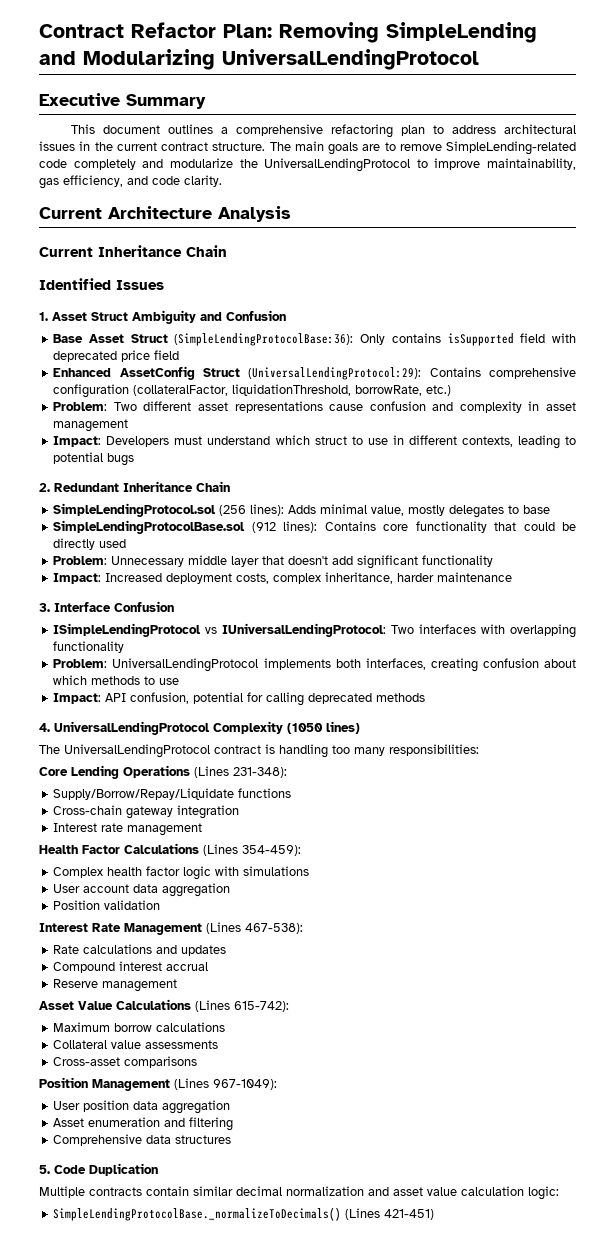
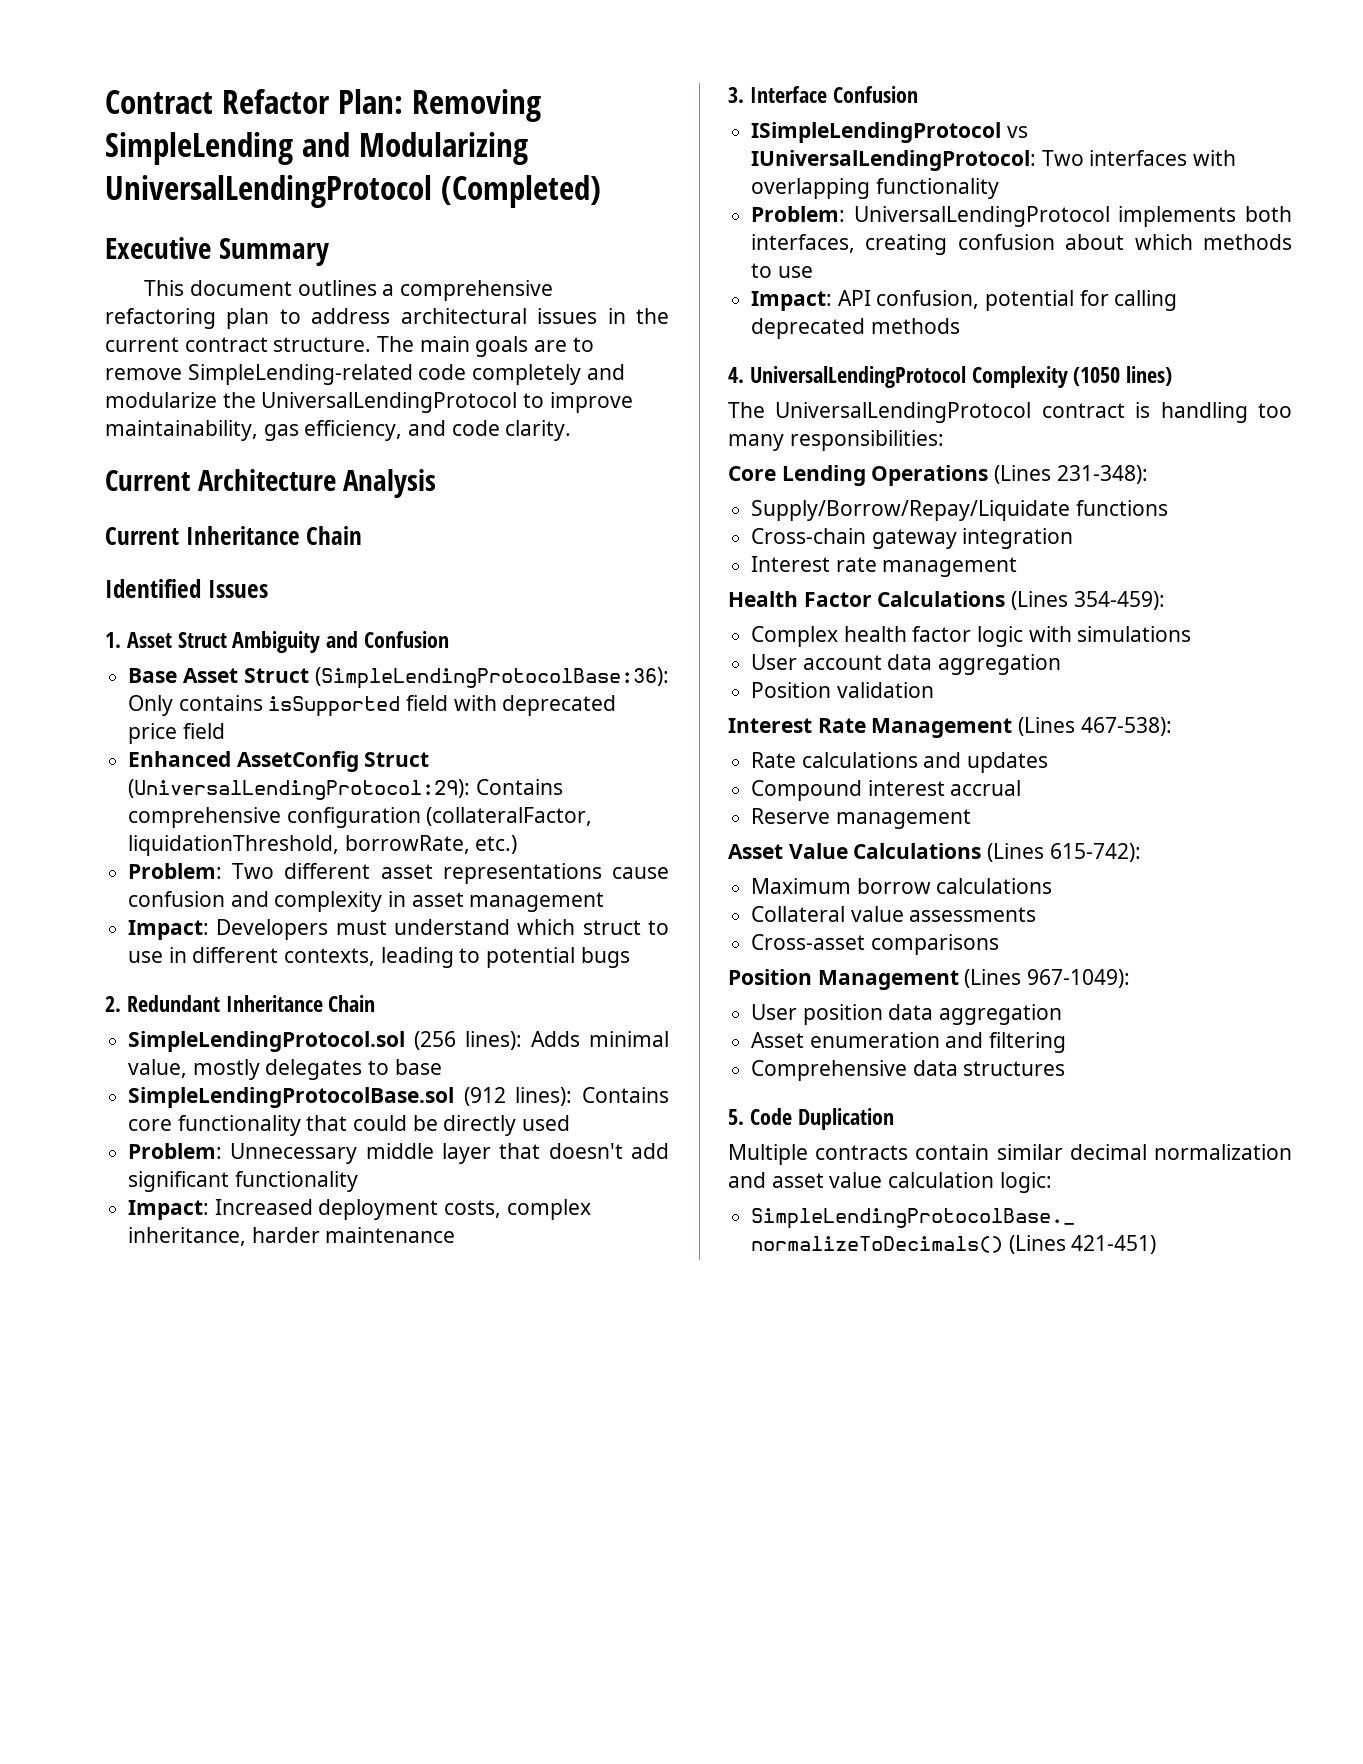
(479, 59) none -> [440,175,601,208] (Completed)

